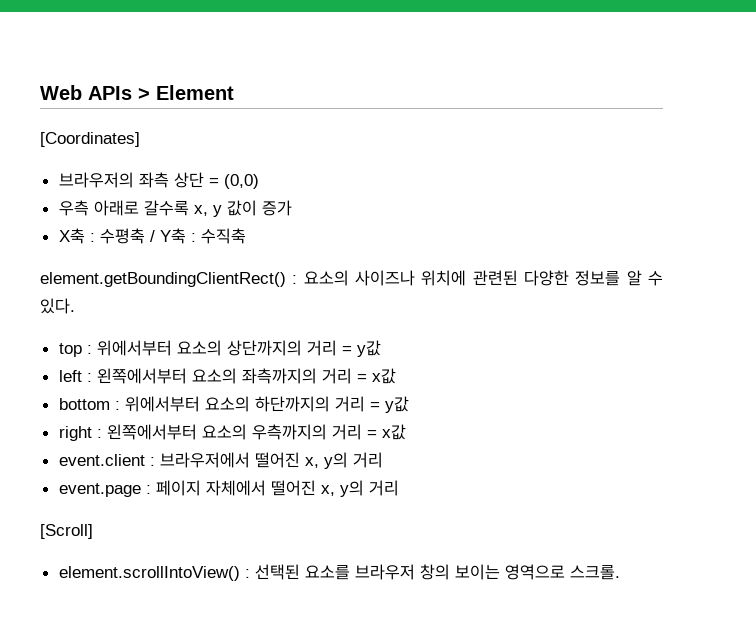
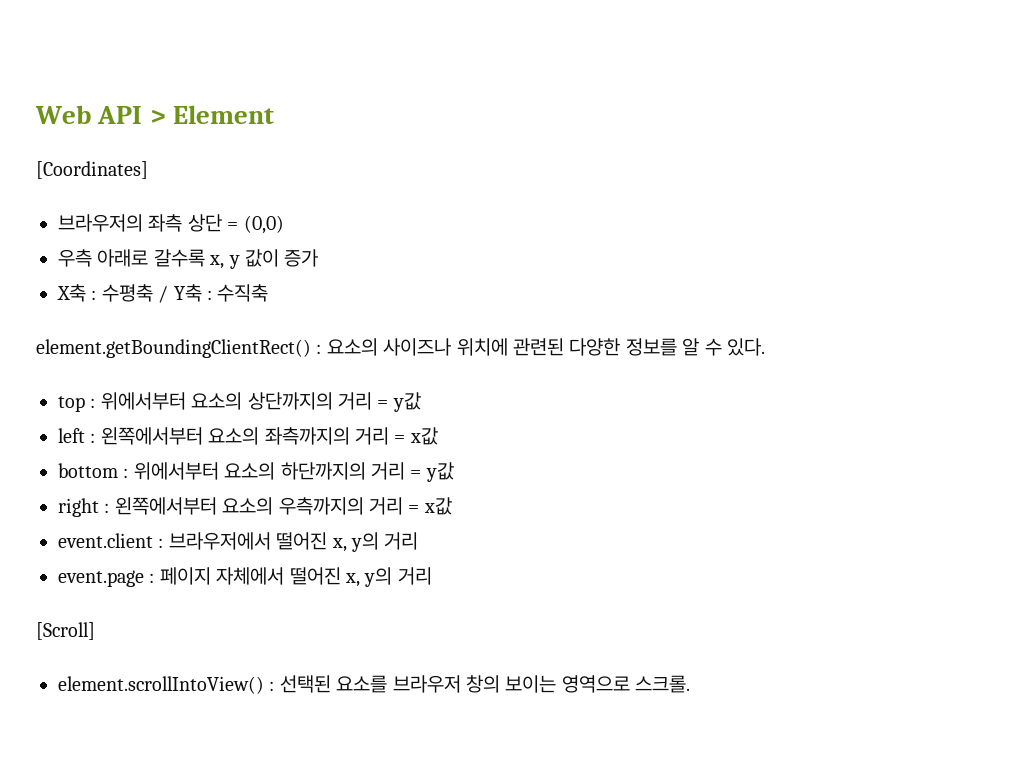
[88,86,132,100] APIs -> [97,106,143,124] API

